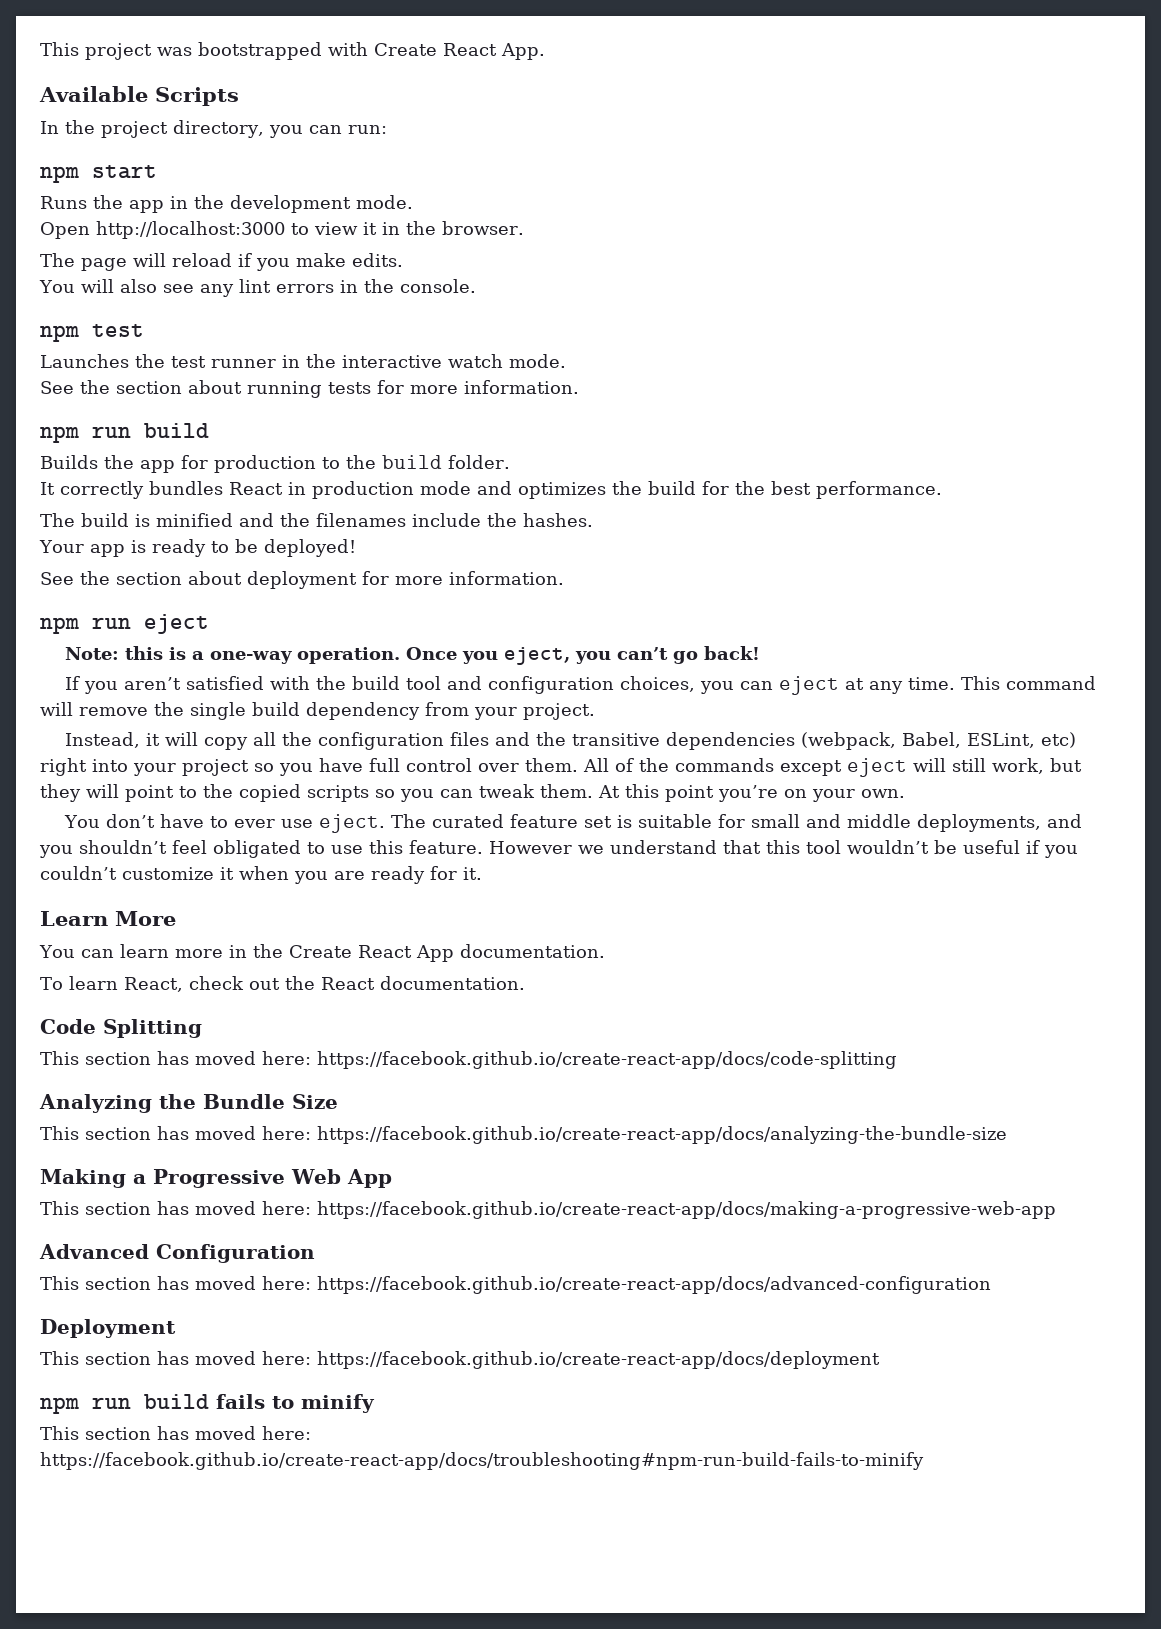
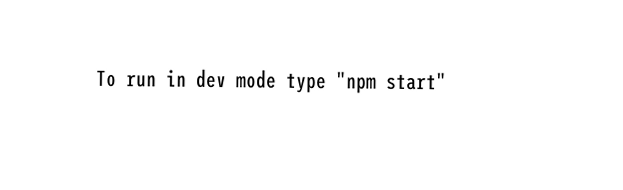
[40,42,545,60] [39,86,239,106] [40,120,387,138] [40,165,157,183] [40,195,413,213] [40,221,524,239] [40,253,403,271] [39,279,476,297] [40,324,144,342] [40,354,566,368] [40,380,579,398] [40,423,209,443] [40,455,510,473] [40,481,942,499] [40,513,593,527] [39,539,356,557] [40,571,564,589] [40,614,209,634] [64,646,760,665] [64,676,1096,695] [40,702,595,720] [64,732,1076,750] [40,758,1082,777] [40,784,905,802] [63,814,1082,833] [39,840,1078,858] [40,866,482,884] [40,911,176,926] [39,944,605,962] [40,976,525,992] [40,1019,202,1038] [40,1051,897,1069] [39,1094,338,1113] [40,1126,1007,1144] [40,1169,392,1188] [40,1201,1056,1219] [39,1244,315,1263] [40,1276,991,1294] [40,1319,176,1338] [40,1351,880,1369] [40,1394,375,1414] [40,1426,311,1440] [40,1452,924,1470] This project was bootstrapped with Create React App. // Available Scripts // In the project directory, you can run: // npm start // Runs the app in the development mode. // Open http://localhost:3000 to view it in the browser. // The page will reload if you make edits. // You will also see any lint errors in the console. // npm test // Launches the test runner in the interactive watch mode. // See the section about running tests for more information. // npm run build // Builds the app for production to the build folder. // It correctly bundles React in production mode and optimizes the build for the best performance. // The build is minified and the filenames include the hashes. // Your app is ready to be deployed! // See the section about deployment for more information. // npm run eject // Note: this is a one-way operation. Once you eject, you can’t go back! // If you aren’t satisfied with the build tool and configuration choices, you can eject at any time. This command will remove the single build dependency from your project. // Instead, it will copy all the configuration files and the transitive dependencies (webpack, Babel, ESLint, etc) right into your project so you have full control over them. All of the commands except eject will still work, but they will point to the copied scripts so you can tweak them. At this point you’re on your own. // You don’t have to ever use eject. The curated feature set is suitable for small and middle deployments, and you shouldn’t feel obligated to use this feature. However we understand that this tool wouldn’t be useful if you couldn’t customize it when you are ready for it. // Learn More // You can learn more in the Create React App documentation. // To learn React, check out the React documentation. // Code Splitting // This section has moved here: https://facebook.github.io/create-react-app/docs/code-splitting // Analyzing the Bundle Size // This section has moved here: https://facebook.github.io/create-react-app/docs/analyzing-the-bundle-size // Making a Progressive Web App // This section has moved here: https://facebook.github.io/create-react-app/docs/making-a-progressive-web-app // Advanced Configuration // This section has moved here: https://facebook.github.io/create-react-app/docs/advanced-configuration // Deployment // This section has moved here: https://facebook.github.io/create-react-app/docs/deployment // npm run build fails to minify // This section has moved here: https://facebook.github.io/create-react-app/docs/troubleshooting#npm-run-build-fails-to-minify -> [96,68,447,94] To run in dev mode type "npm start"

